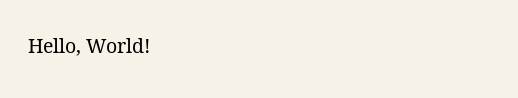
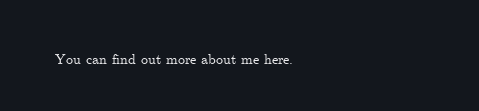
[28,38,151,56] Hello, World! -> [55,54,293,64] You can find out more about me here.

